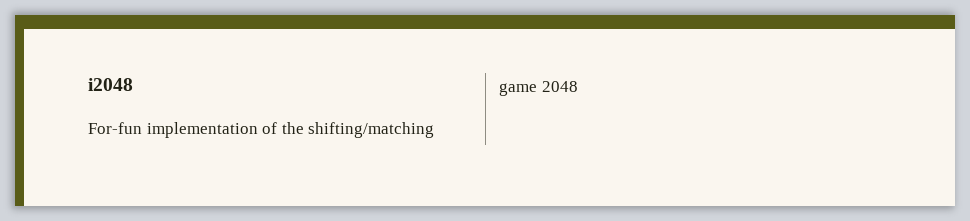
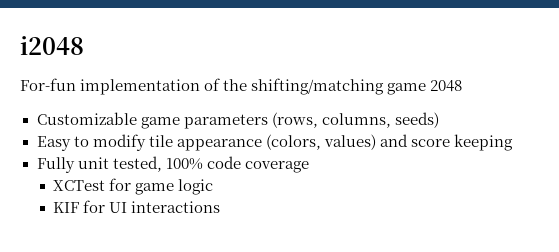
(578, 86) none -> [36,112,439,129] [36,134,513,151] [36,156,309,173] [53,178,214,195] [53,200,221,213] // Customizable game parameters (rows, columns, seeds) // Easy to modify tile appearance (colors, values) and score keeping // Fully unit tested, 100% code coverage // XCTest for game logic // KIF for UI interactions

